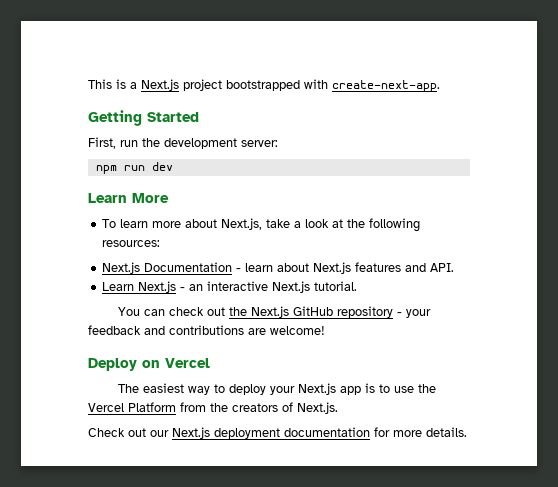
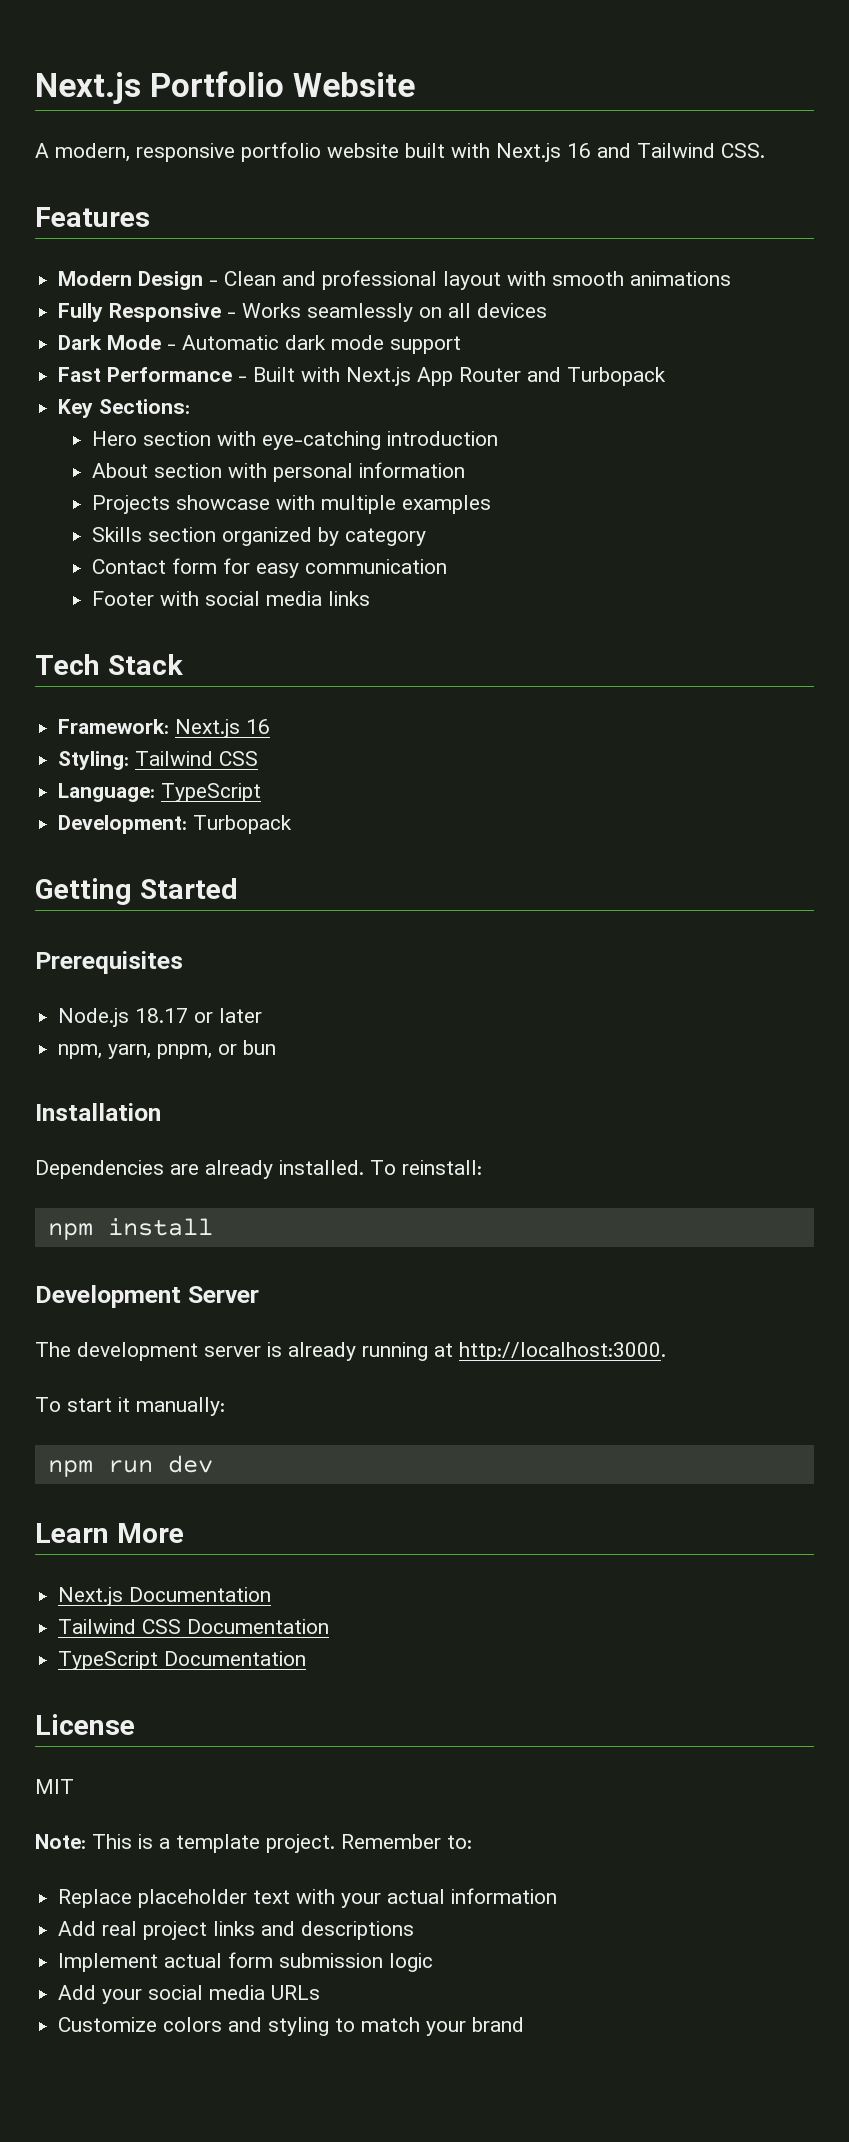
[88,79,440,92] [88,110,199,126] [88,137,278,149] This is a Next.js project bootstrapped with create-next-app. // Getting Started // First, run the development server: -> [35,71,415,104] [35,142,765,162] [35,207,150,227] [58,270,732,290] [58,303,548,322] [58,335,462,354] [58,367,667,386] [58,399,191,418] [92,431,499,450] [92,462,466,482] [92,495,492,514] [92,527,427,546] [92,558,448,578] [92,591,371,606] [35,654,183,675] [58,719,271,738] [58,751,259,770] [58,783,262,802] [58,815,293,834] [35,878,238,905] [35,951,183,974] [58,1008,263,1027] [58,1040,277,1059] [35,1103,161,1121] [35,1160,482,1179] [47,1218,213,1240] [35,1285,259,1308] [35,1342,666,1361] [35,1397,225,1416] Next.js Portfolio Website // A modern, responsive portfolio website built with Next.js 16 and Tailwind CSS. // Features // Modern Design - Clean and professional layout with smooth animations // Fully Responsive - Works seamlessly on all devices // Dark Mode - Automatic dark mode support // Fast Performance - Built with Next.js App Router and Turbopack // Key Sections: // Hero section with eye-catching introduction // About section with personal information // Projects showcase with multiple examples // Skills section organized by category // Contact form for easy communication // Footer with social media links // Tech Stack // Framework: Next.js 16 // Styling: Tailwind CSS // Language: TypeScript // Development: Turbopack // Getting Started // Prerequisites // Node.js 18.17 or later // npm, yarn, pnpm, or bun // Installation // Dependencies are already installed. To reinstall: // npm install // Development Server // The development server is already running at http://localhost:3000. // To start it manually:
[102,218,421,232] [102,240,161,247] [102,262,455,274] [102,281,358,293] [117,306,431,318] [88,325,325,335] [88,358,210,371] [117,383,436,395] [88,402,338,414] [88,427,467,439] To learn more about Next.js, take a look at the following resources: // Next.js Documentation - learn about Next.js features and API. // Learn Next.js - an interactive Next.js tutorial. // You can check out the Next.js GitHub repository - your feedback and contributions are welcome! // Deploy on Vercel // The easiest way to deploy your Next.js app is to use the Vercel Platform from the creators of Next.js. // Check out our Next.js deployment documentation for more details. -> [58,1587,272,1606] [58,1619,330,1634] [58,1651,307,1670] [35,1714,135,1735] [35,1779,74,1794] [35,1834,472,1853] [58,1888,558,1908] [58,1921,415,1940] [58,1952,434,1972] [58,1985,321,2004] [58,2017,525,2036] Next.js Documentation // Tailwind CSS Documentation // TypeScript Documentation // License // MIT // Note: This is a template project. Remember to: // Replace placeholder text with your actual information // Add real project links and descriptions // Implement actual form submission logic // Add your social media URLs // Customize colors and styling to match your brand

